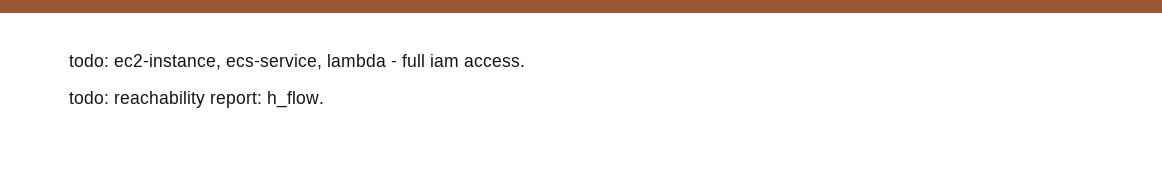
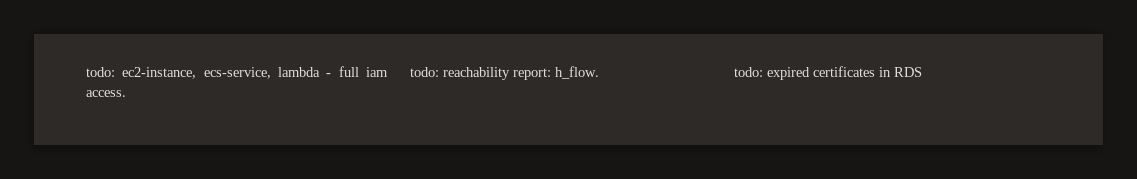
(324, 99) none -> [734,66,922,80] // todo: expired certificates in RDS

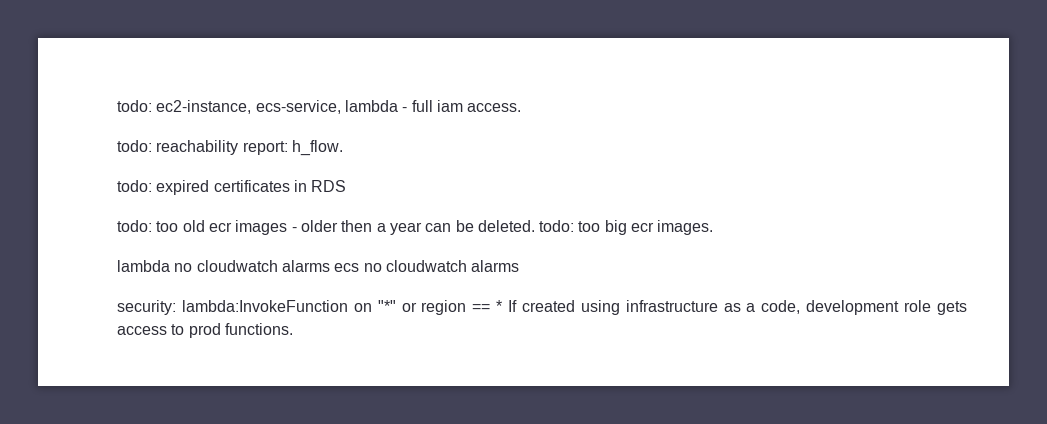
(922, 72) none -> [117,220,714,235] [117,260,520,272] [117,300,967,315] [117,323,293,338] // todo: too old ecr images - older then a year can be deleted. todo: too big ecr images. // lambda no cloudwatch alarms ecs no cloudwatch alarms // security: lambda:InvokeFunction on "*" or region == * If created using infrastructure as a code, development role gets access to prod functions.

